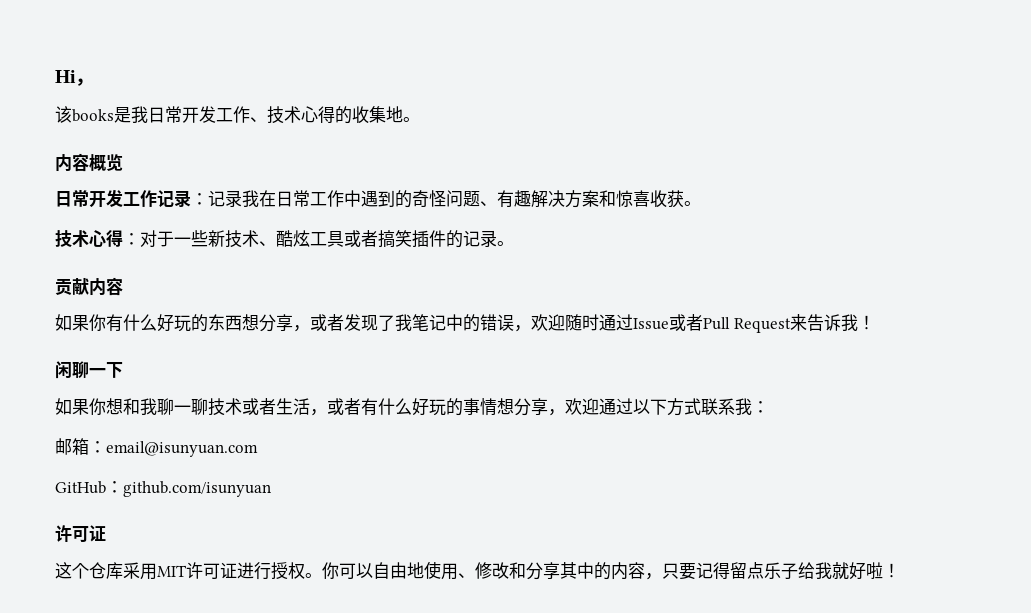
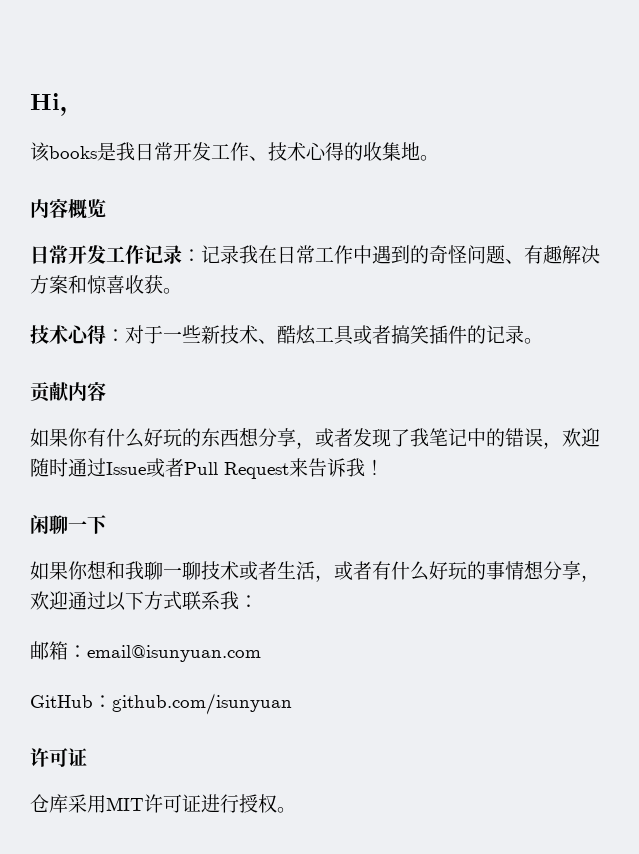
[55,562,89,579] 这个 -> (87, 757) none
[322,561,900,580] 你可以自由地使用、修改和分享其中的内容，只要记得留点乐子给我就好啦！ -> (296, 810) none

